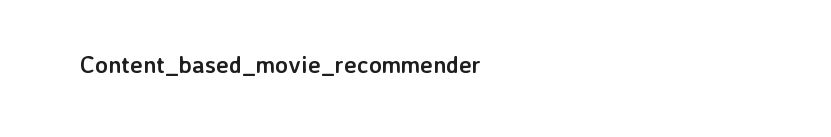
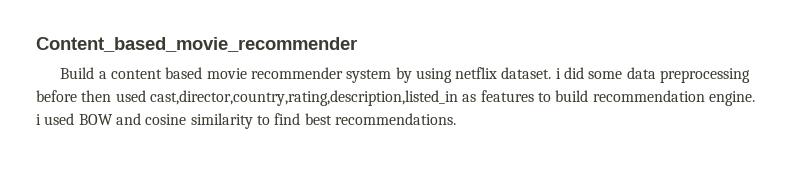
(481, 66) none -> [60,67,751,83] [36,90,755,106] [36,113,456,129] // Build a content based movie recommender system by using netflix dataset. i did some data preprocessing before then used cast,director,country,rating,description,listed_in as features to build recommendation engine. i used BOW and cosine similarity to find best recommendations.

